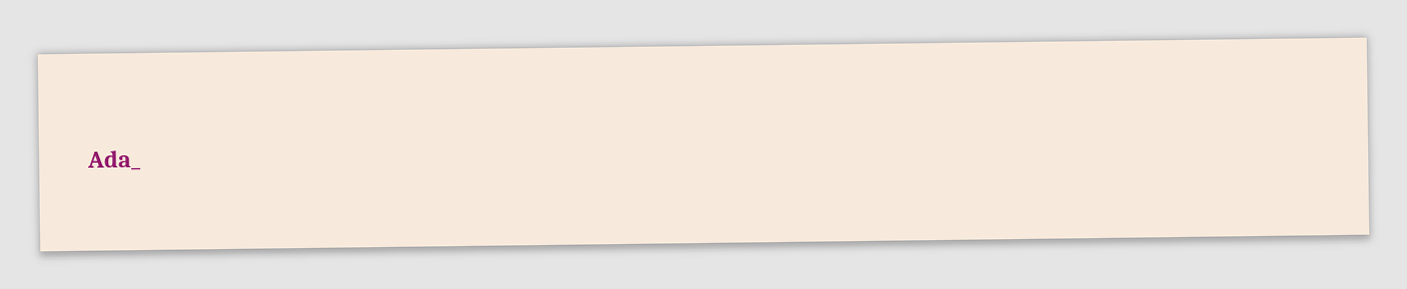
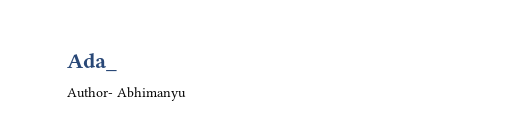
(141, 160) none -> [67,87,186,101] // Author- Abhimanyu

